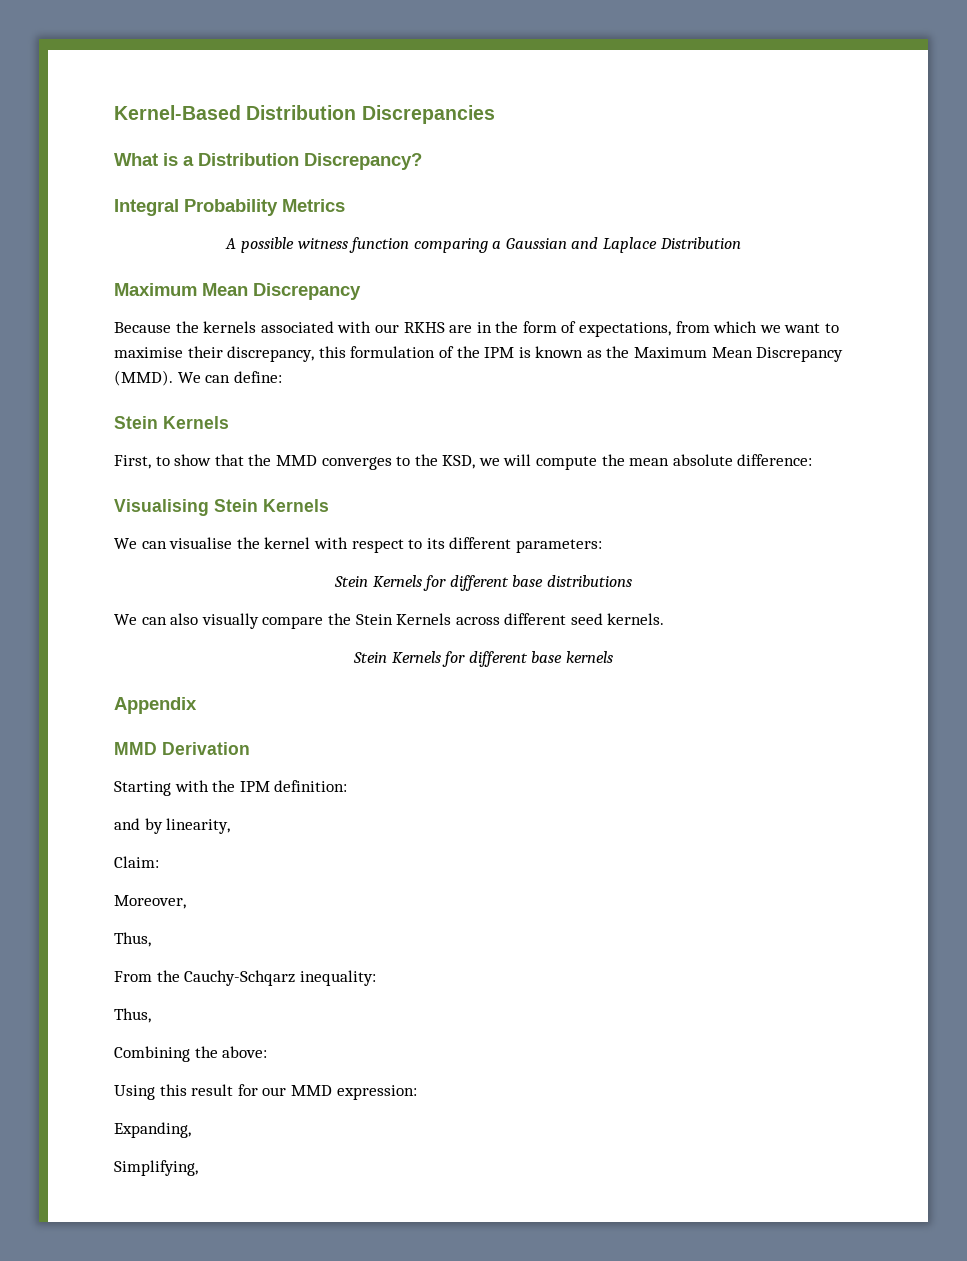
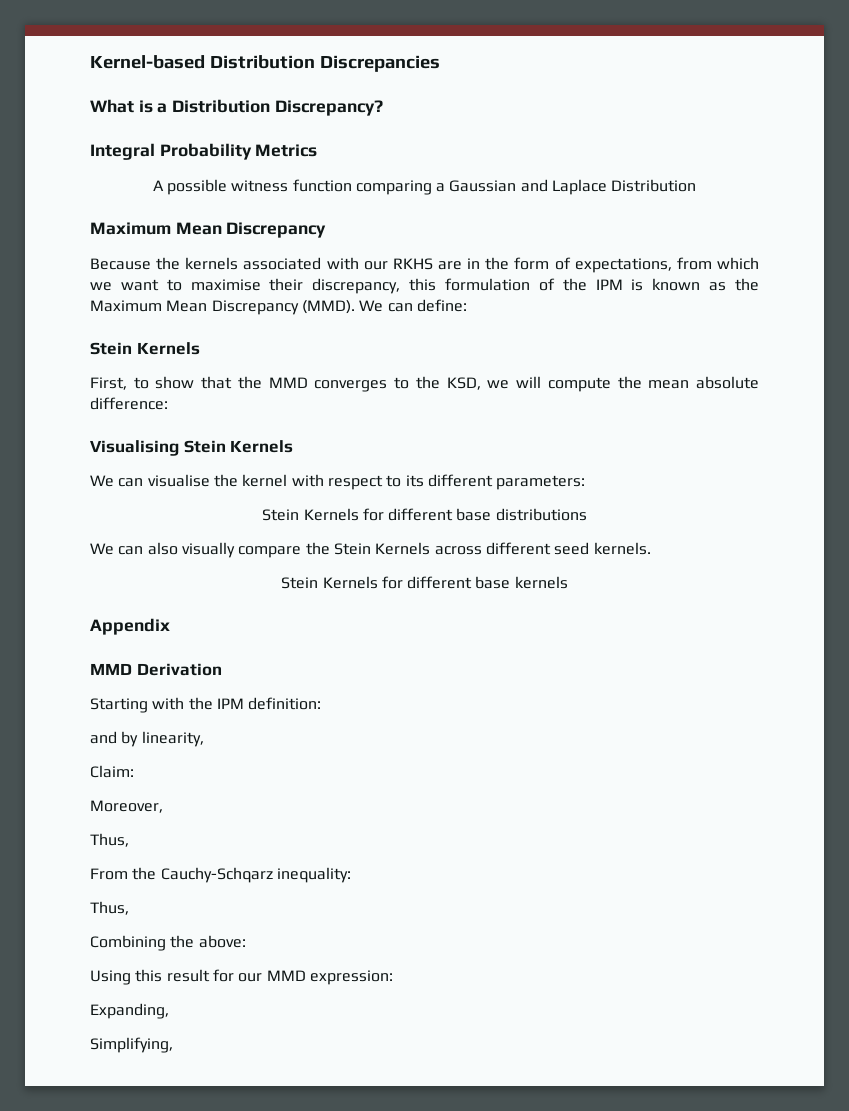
[114,105,241,120] Kernel-Based -> [90,55,205,69] Kernel-based

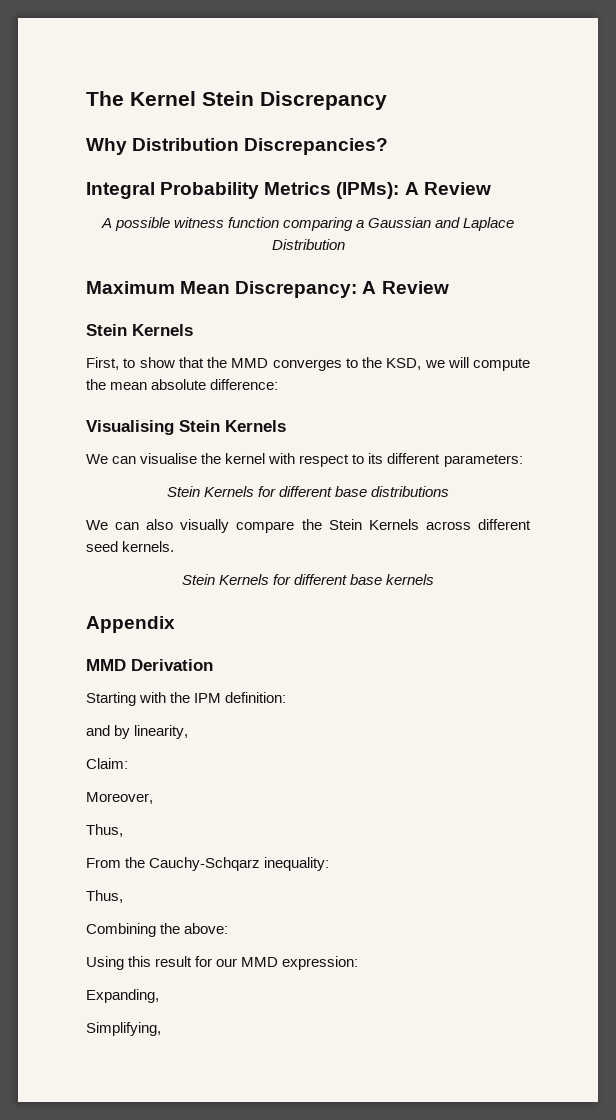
[90,55,440,72] [90,99,383,116] Kernel-based Distribution Discrepancies // What is a Distribution Discrepancy? -> [86,91,387,110] [86,138,389,155] The Kernel Stein Discrepancy // Why Distribution Discrepancies?
(318, 150) none -> [336,182,491,199] (IPMs): A Review
[226,222,327,238] [90,257,760,273] [90,278,759,294] [90,299,467,315] Discrepancy // Because the kernels associated with our RKHS are in the form of expectations, from which we want to maximise their discrepancy, this formulation of the IPM is known as the Maximum Mean Discrepancy (MMD). We can define: -> [235,281,449,298] Discrepancy: A Review

